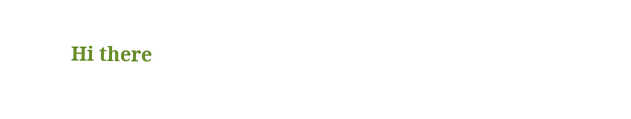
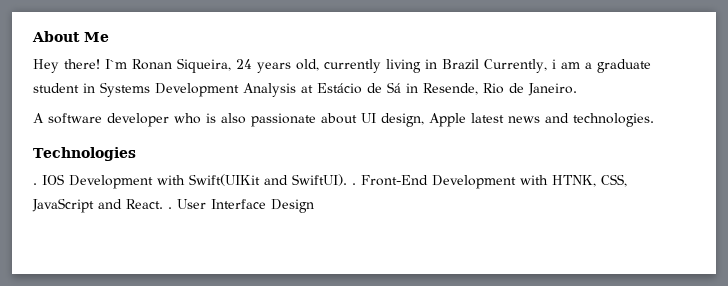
[70,45,154,62] Hi there -> [32,31,109,42] [33,58,651,73] [33,82,577,97] [33,113,654,127] [33,147,136,161] [33,174,627,189] [32,198,314,213] About Me // Hey there! I`m Ronan Siqueira, 24 years old, currently living in Brazil Currently, i am a graduate student in Systems Development Analysis at Estácio de Sá in Resende, Rio de Janeiro. // A software developer who is also passionate about UI design, Apple latest news and technologies. // Technologies // . IOS Development with Swift(UIKit and SwiftUI). . Front-End Development with HTNK, CSS, JavaScript and React. . User Interface Design

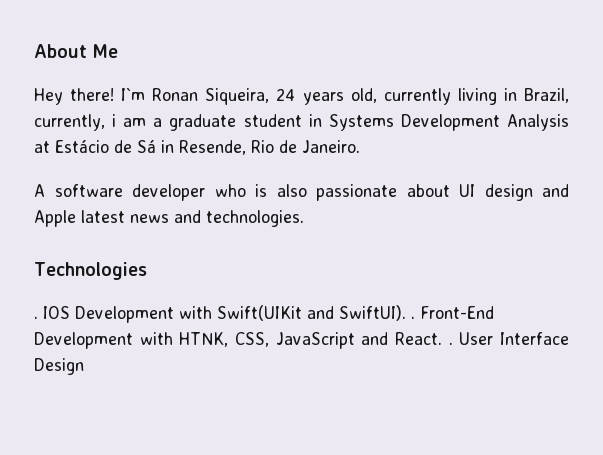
[442,59,547,73] Brazil Currently, -> [523,88,569,103] [34,114,105,131] Brazil, currently,
[381,113,424,127] design, -> [484,184,569,201] design and

